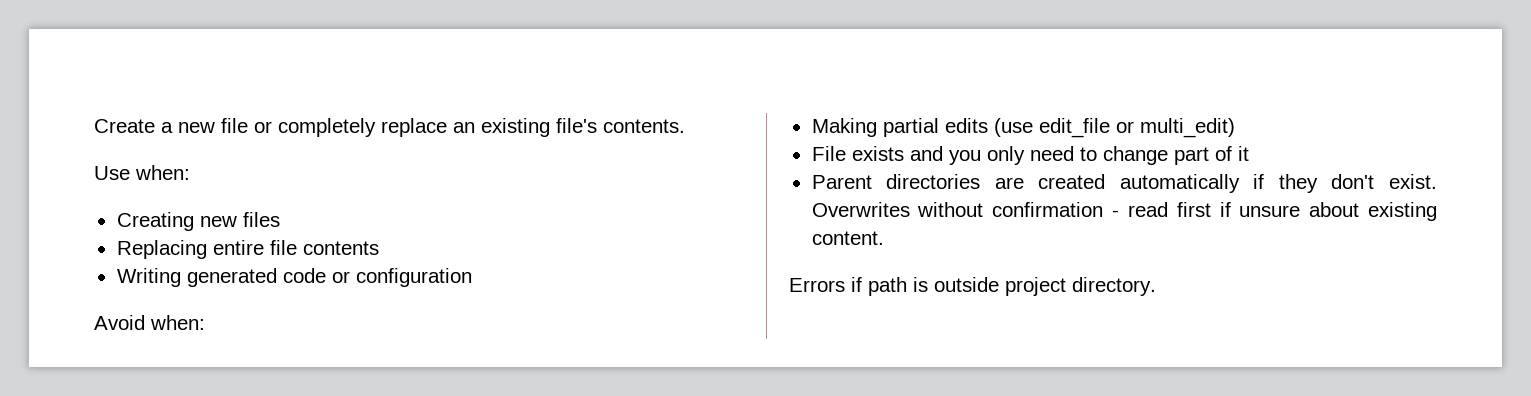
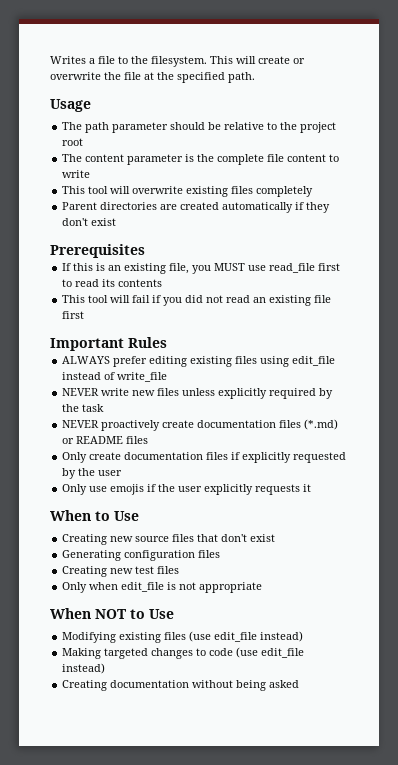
[94,118,685,137] [94,165,190,180] [116,212,280,231] [116,240,379,259] [116,268,472,287] [94,315,205,330] [811,118,1235,138] [811,146,1249,165] Create a new file or completely replace an existing file's contents. // Use when: // Creating new files // Replacing entire file contents // Writing generated code or configuration // Avoid when: // Making partial edits (use edit_file or multi_edit) // File exists and you only need to change part of it -> [50,56,305,67] [50,72,255,83] [50,99,91,112] [62,122,337,133] [62,138,84,146] [62,154,340,165] [62,170,91,178] [62,186,314,197] Writes a file to the filesystem. This will create or overwrite the file at the specified path. // Usage // The path parameter should be relative to the project root // The content parameter is the complete file content to write // This tool will overwrite existing files completely
[1389,174,1437,189] [811,202,1437,221] [811,231,884,245] [789,277,1156,296] exist. Overwrites without confirmation - read first if unsure about existing content. // Errors if path is outside project directory. -> [91,218,117,226] [50,244,145,258] [62,263,341,274] [62,279,163,287] [62,295,332,306] [62,311,85,319] [50,337,167,351] [62,356,336,367] [62,372,168,382] [62,388,334,399] [62,404,105,412] [62,419,339,431] [62,436,149,444] [62,452,347,463] [62,468,123,479] [62,484,312,495] [50,510,139,521] [62,534,276,545] [62,550,221,561] [62,566,180,577] [62,582,263,593] [50,608,174,619] [62,631,304,643] [62,647,305,659] [62,663,106,674] [62,680,300,691] exist // Prerequisites // If this is an existing file, you MUST use read_file first to read its contents // This tool will fail if you did not read an existing file first // Important Rules // ALWAYS prefer editing existing files using edit_file instead of write_file // NEVER write new files unless explicitly required by the task // NEVER proactively create documentation files (*.md) or README files // Only create documentation files if explicitly requested by the user // Only use emojis if the user explicitly requests it // When to Use // Creating new source files that don't exist // Generating configuration files // Creating new test files // Only when edit_file is not appropriate // When NOT to Use // Modifying existing files (use edit_file instead) // Making targeted changes to code (use edit_file instead) // Creating documentation without being asked

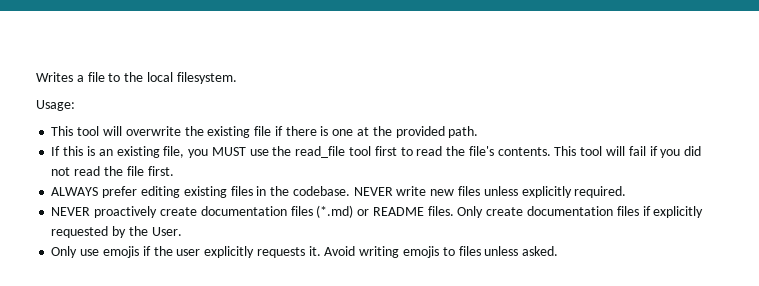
(148, 60) none -> [146,72,173,82] local
[210,56,305,64] [50,72,255,83] [50,99,91,112] [62,122,337,133] [62,138,84,146] [62,154,340,165] [62,170,91,178] [62,186,314,197] [62,202,331,213] [62,218,117,226] [50,244,145,258] This will create or overwrite the file at the specified path. // Usage // The path parameter should be relative to the project root // The content parameter is the complete file content to write // This tool will overwrite existing files completely // Parent directories are created automatically if they don't exist // Prerequisites -> [36,100,75,111] [51,126,479,138] // Usage: // This tool will overwrite the existing file if there is one at the provided path.
[269,263,341,273] [62,279,163,287] read_file first to read its contents // -> [272,146,551,158] the read_file tool first to read the file's contents.
[253,295,332,306] [62,311,85,319] [50,337,167,351] an existing file first // Important Rules -> [103,166,174,176] the file first.
[260,356,336,367] [62,372,168,382] using edit_file instead of write_file // -> [256,186,350,196] in the codebase.
[269,388,334,399] [62,404,105,412] required by the task -> [574,186,627,198] required.
[126,436,149,444] files // -> [427,206,454,216] files.
[98,470,123,476] user -> [151,227,182,236] User.
[303,484,312,492] [50,510,139,521] [62,534,276,545] [62,550,221,561] [62,566,180,577] [62,582,263,593] [50,608,174,619] [62,631,304,643] [62,647,305,659] [62,663,106,674] [62,680,300,691] it // When to Use // Creating new source files that don't exist // Generating configuration files // Creating new test files // Only when edit_file is not appropriate // When NOT to Use // Modifying existing files (use edit_file instead) // Making targeted changes to code (use edit_file instead) // Creating documentation without being asked -> [308,246,559,258] it. Avoid writing emojis to files unless asked.

